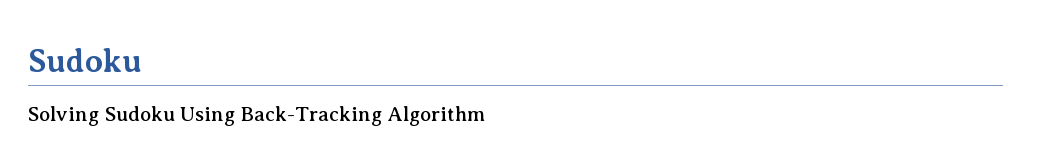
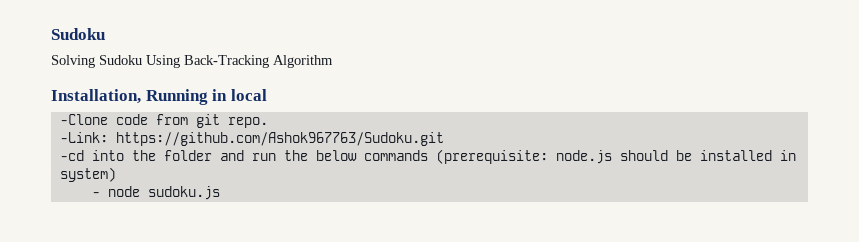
(486, 116) none -> [51,89,267,105] [59,114,268,128] [59,132,444,146] [59,149,796,164] [59,167,116,182] [91,186,220,200] // Installation, Running in local // -Clone code from git repo. // -Link: https://github.com/Ashok967763/Sudoku.git // -cd into the folder and run the below commands (prerequisite: node.js should be installed in system) // - node sudoku.js

